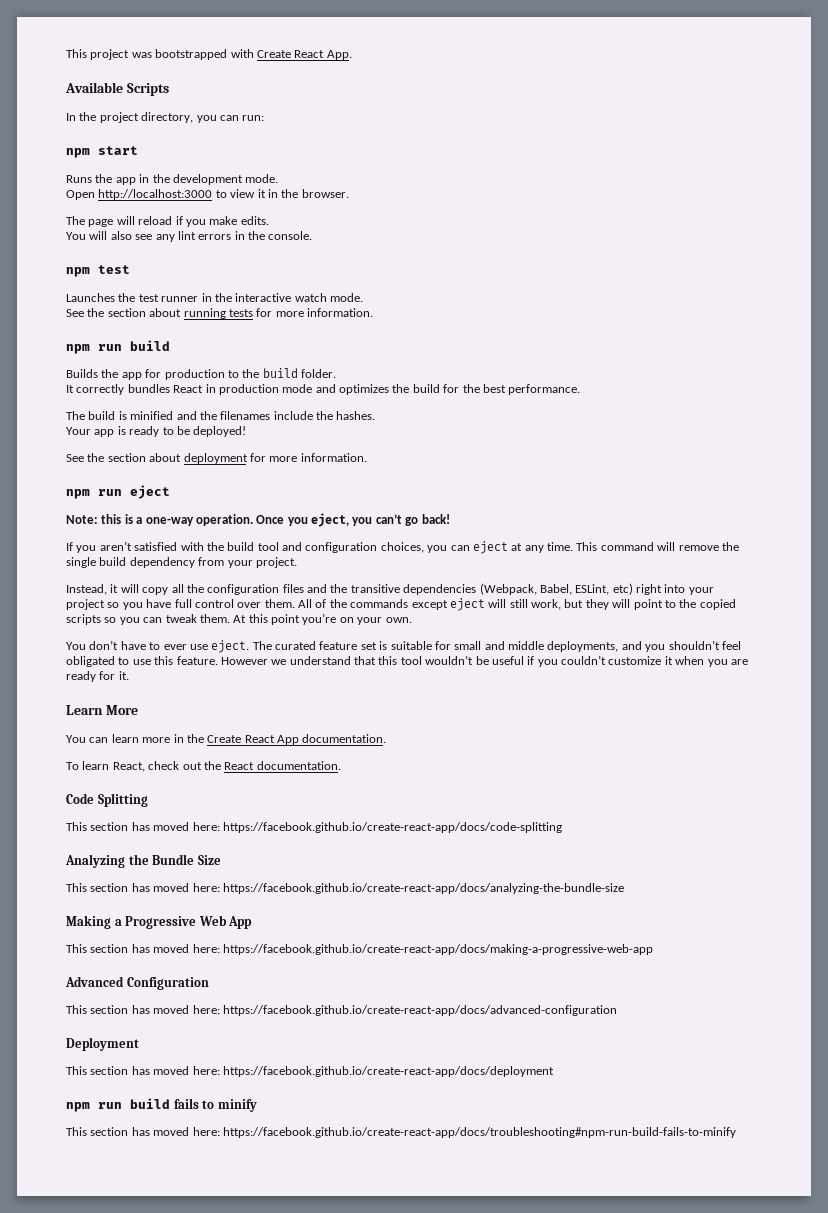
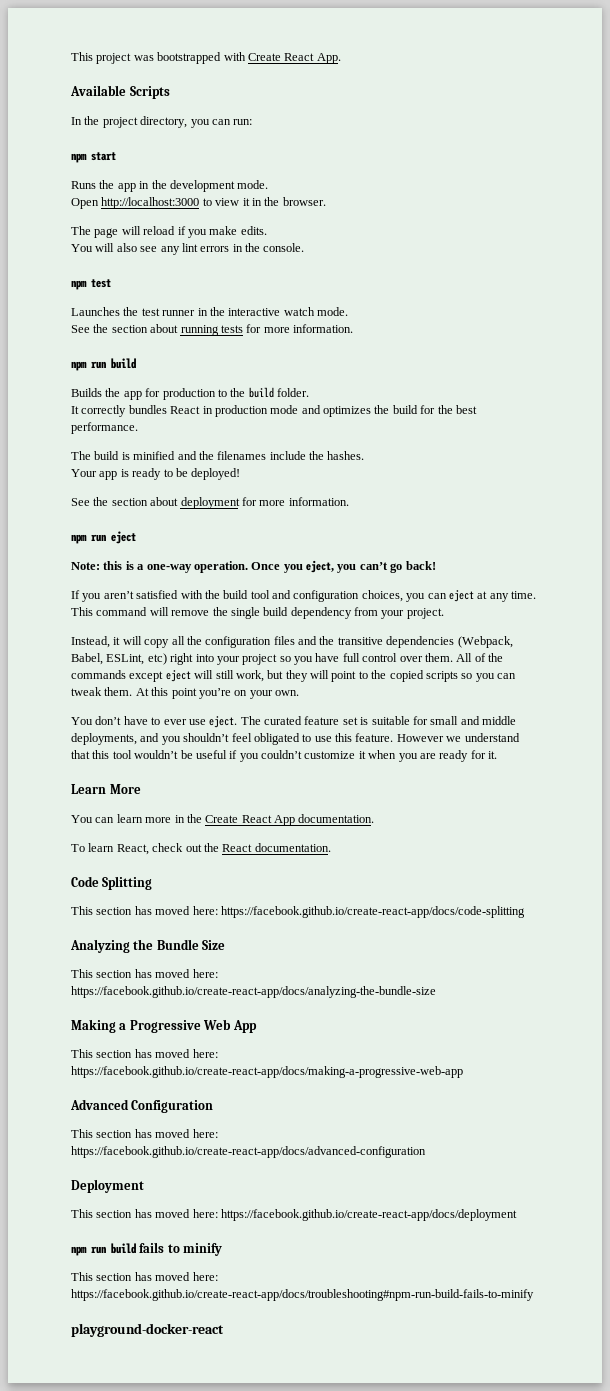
(736, 1132) none -> [71,1323,224,1337] // playground-docker-react

